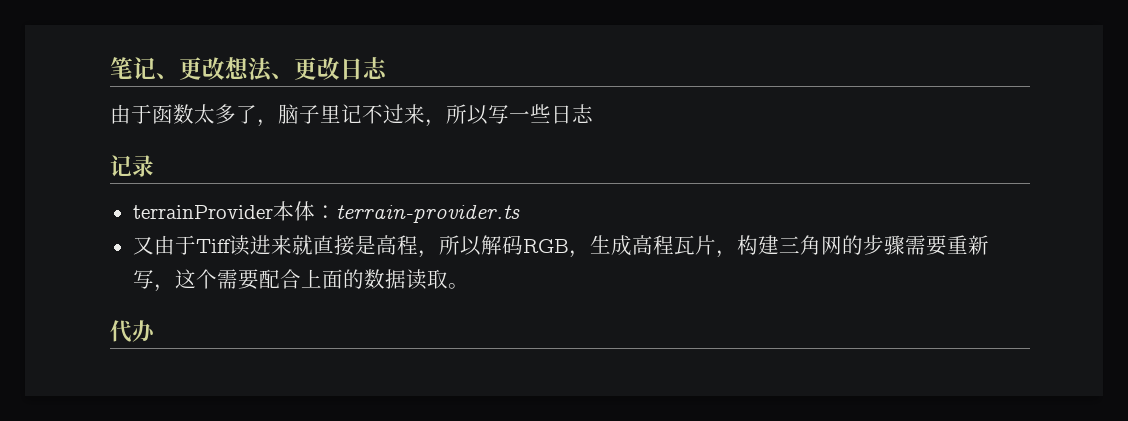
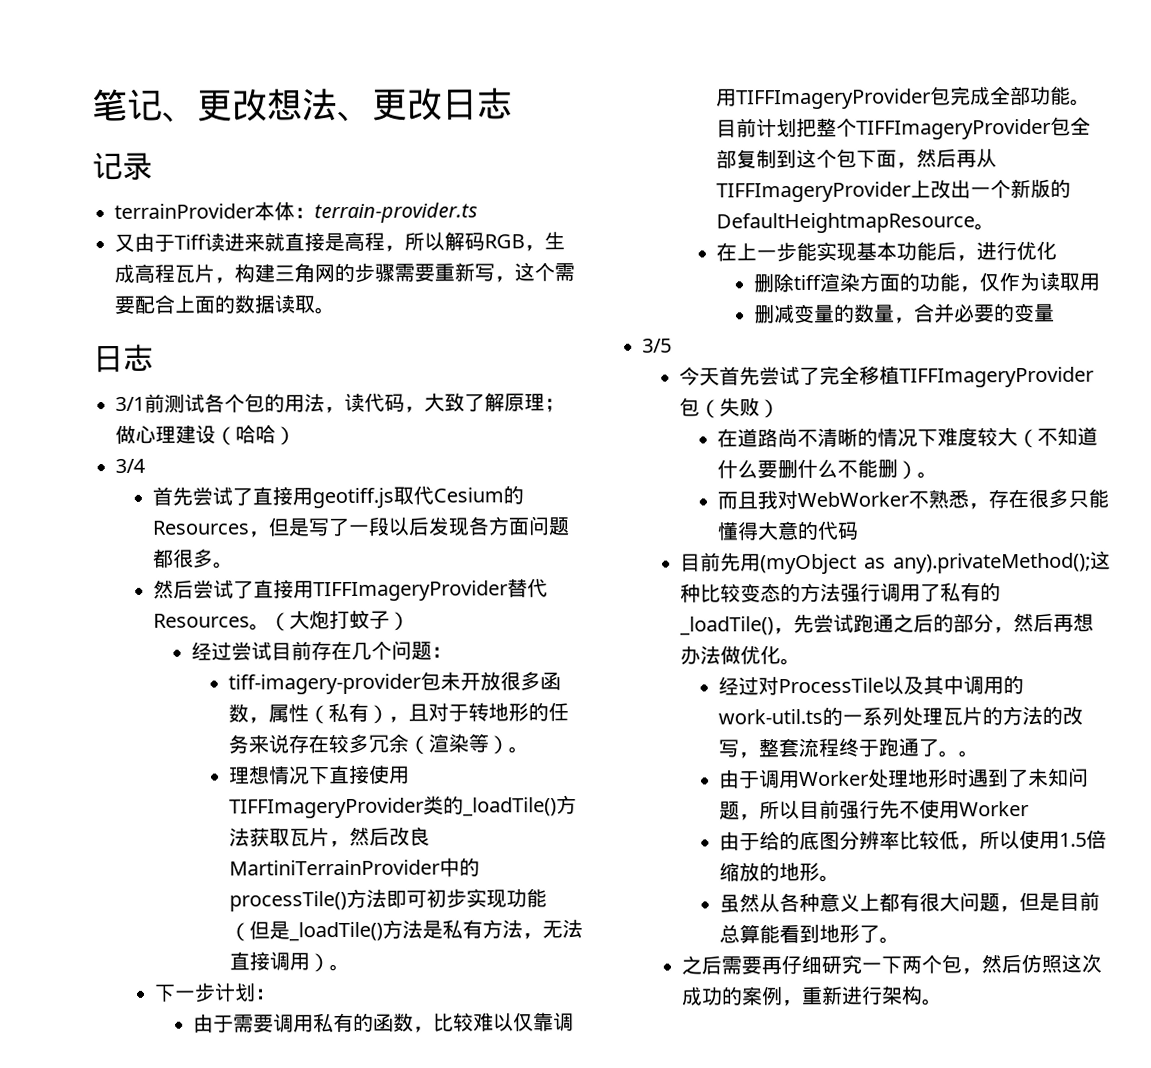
[110,104,593,127] // 由于函数太多了，脑子里记不过来，所以写一些日志 -> (513, 103) none
[110,320,156,343] 代办 -> [93,343,154,373] [115,392,565,414] [115,424,296,446] [115,458,146,474] [152,485,525,509] [152,516,571,538] [153,548,235,569] [153,578,549,602] [153,609,411,632] [190,640,452,661] [227,671,561,695] [227,702,569,725] [227,733,529,755] [228,764,410,785] [228,794,577,819] [228,826,430,848] [228,857,480,877] [228,888,547,912] [228,918,583,942] [228,951,350,973] [154,982,277,1003] [192,1012,574,1033] [715,85,1091,110] [715,116,1091,140] [715,148,997,169] [715,178,1071,203] [715,212,995,234] [715,240,1057,263] [752,271,1100,293] [752,302,1055,324] [642,338,672,353] [679,365,1095,388] [679,397,781,419] [716,426,1098,449] [716,458,938,480] [716,488,1109,510] [716,520,859,541] [680,550,1111,575] [680,582,1002,603] [679,612,1095,636] [680,645,802,666] [717,675,1024,696] [717,705,1083,726] [717,737,979,759] [718,767,1089,789] [718,799,1029,821] [718,829,1107,851] [718,861,840,882] [718,891,1100,913] [718,923,900,944] [681,953,1103,975] [681,985,944,1007] 日志 // 3/1前测试各个包的用法，读代码，大致了解原理；做心理建设（哈哈） // 3/4 // 首先尝试了直接用geotiff.js取代Cesium的Resources，但是写了一段以后发现各方面问题都很多。 // 然后尝试了直接用TIFFImageryProvider替代Resources。（大炮打蚊子） // 经过尝试目前存在几个问题： // tiff-imagery-provider包未开放很多函数，属性（私有），且对于转地形的任务来说存在较多冗余（渲染等）。 // 理想情况下直接使用TIFFImageryProvider类的_loadTile()方法获取瓦片，然后改良MartiniTerrainProvider中的processTile()方法即可初步实现功能（但是_loadTile()方法是私有方法，无法直接调用）。 // 下一步计划： // 由于需要调用私有的函数，比较难以仅靠调用TIFFImageryProvider包完成全部功能。目前计划把整个TIFFImageryProvider包全部复制到这个包下面，然后再从TIFFImageryProvider上改出一个新版的DefaultHeightmapResource。 // 在上一步能实现基本功能后，进行优化 // 删除tiff渲染方面的功能，仅作为读取用 // 删减变量的数量，合并必要的变量 // 3/5 // 今天首先尝试了完全移植TIFFImageryProvider包（失败） // 在道路尚不清晰的情况下难度较大（不知道什么要删什么不能删）。 // 而且我对WebWorker不熟悉，存在很多只能懂得大意的代码 // 目前先用(myObject as any).privateMethod();这种比较变态的方法强行调用了私有的_loadTile()，先尝试跑通之后的部分，然后再想办法做优化。 // 经过对ProcessTile以及其中调用的work-util.ts的一系列处理瓦片的方法的改写，整套流程终于跑通了。。 // 由于调用Worker处理地形时遇到了未知问题，所以目前强行先不使用Worker // 由于给的底图分辨率比较低，所以使用1.5倍缩放的地形。 // 虽然从各种意义上都有很大问题，但是目前总算能看到地形了。 // 之后需要再仔细研究一下两个包，然后仿照这次成功的案例，重新进行架构。

